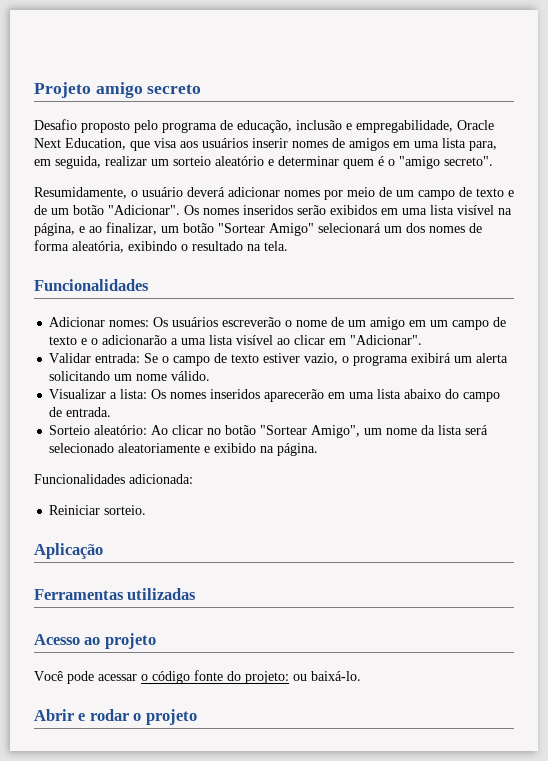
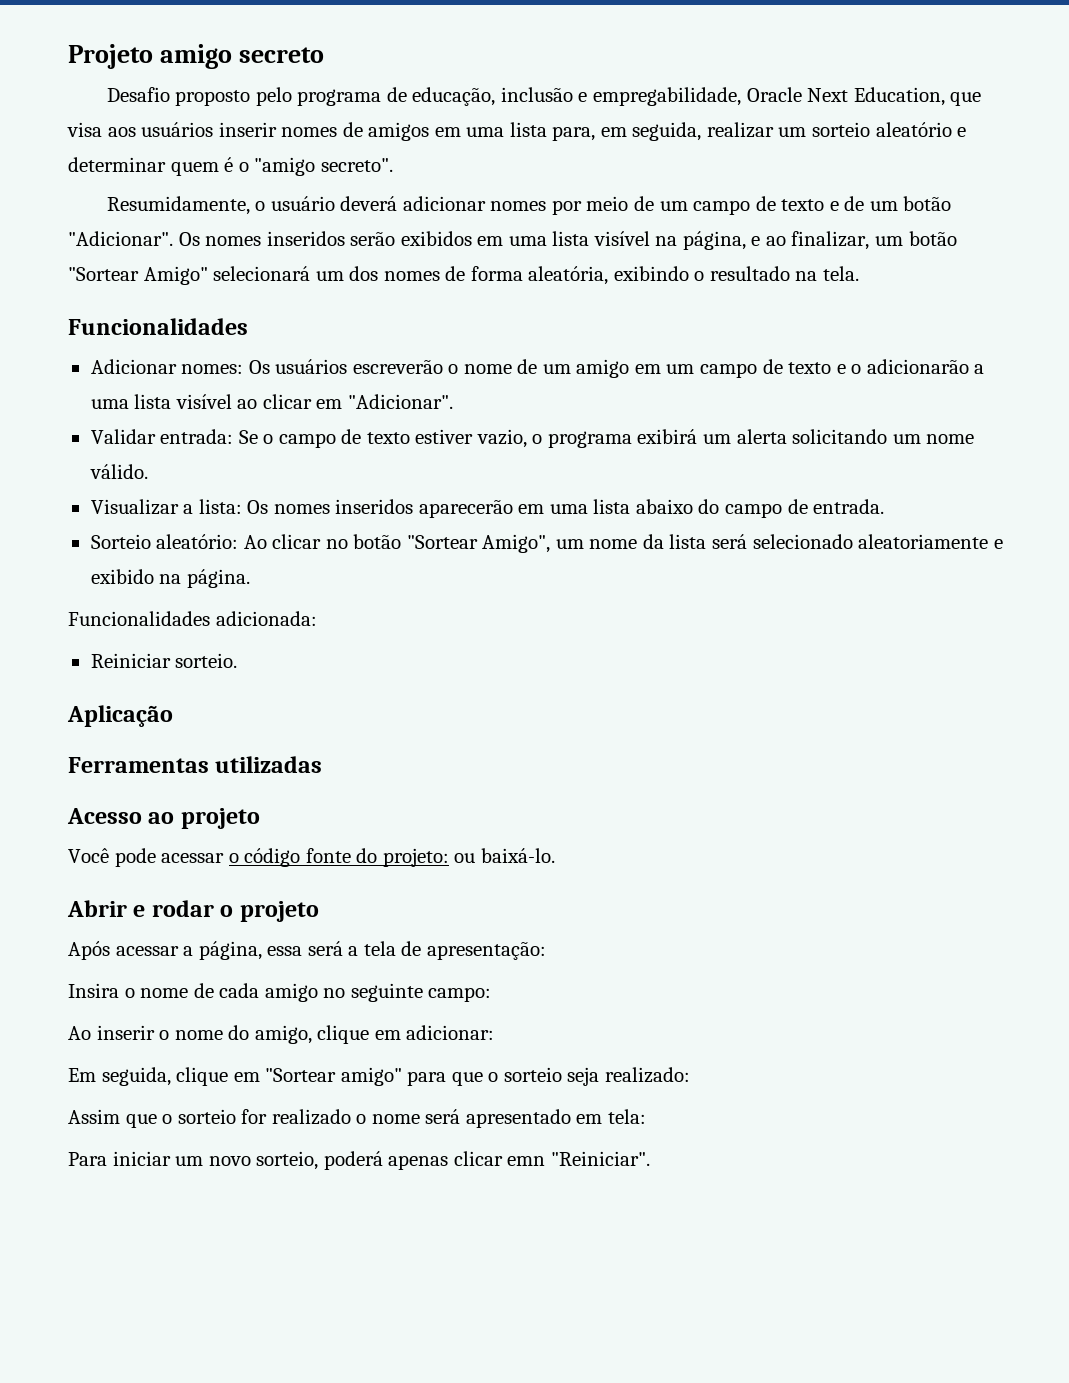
(197, 717) none -> [68,941,546,960] [68,983,492,1002] [68,1025,495,1044] [68,1067,690,1086] [68,1109,646,1128] [68,1151,650,1170] // Após acessar a página, essa será a tela de apresentação: // Insira o nome de cada amigo no seguinte campo: // Ao inserir o nome do amigo, clique em adicionar: // Em seguida, clique em "Sortear amigo" para que o sorteio seja realizado: // Assim que o sorteio for realizado o nome será apresentado em tela: // Para iniciar um novo sorteio, poderá apenas clicar emn "Reiniciar".

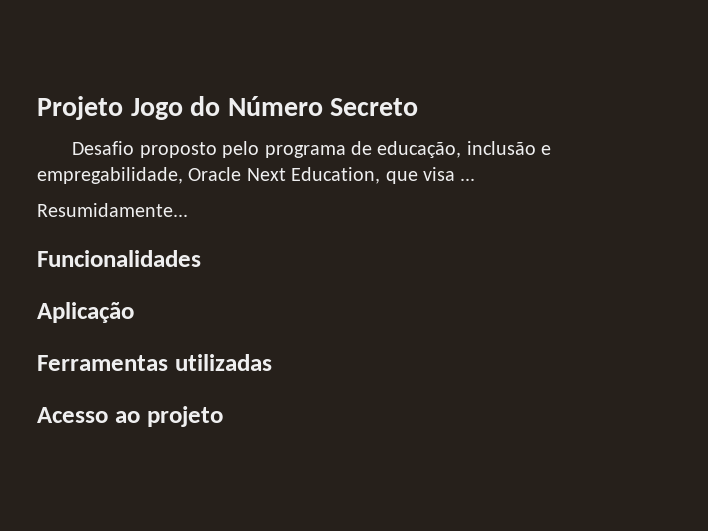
[160,44,325,69] amigo secreto -> [130,96,419,120] Jogo do Número Secreto
[107,122,967,141] [68,157,393,176] [106,196,952,215] [68,231,957,250] [68,266,859,285] [68,318,248,335] [90,359,985,378] [90,394,453,409] [90,429,975,448] [89,464,148,479] [90,499,885,518] [90,534,1003,553] [90,569,250,588] [68,611,317,626] [90,653,238,668] aos usuários inserir nomes de amigos em uma lista para, em seguida, realizar um sorteio aleatório e determinar quem é o "amigo secreto". // Resumidamente, o usuário deverá adicionar nomes por meio de um campo de texto e de um botão "Adicionar". Os nomes inseridos serão exibidos em uma lista visível na página, e ao finalizar, um botão "Sortear Amigo" selecionará um dos nomes de forma aleatória, exibindo o resultado na tela. // Funcionalidades // Adicionar nomes: Os usuários escreverão o nome de um amigo em um campo de texto e o adicionarão a uma lista visível ao clicar em "Adicionar". // Validar entrada: Se o campo de texto estiver vazio, o programa exibirá um alerta solicitando um nome válido. // Visualizar a lista: Os nomes inseridos aparecerão em uma lista abaixo do campo de entrada. // Sorteio aleatório: Ao clicar no botão "Sortear Amigo", um nome da lista será selecionado aleatoriamente e exibido na página. // Funcionalidades adicionada: // Reiniciar sorteio. -> [460,178,476,181] [37,203,188,217] [37,250,201,267] ... // Resumidamente... // Funcionalidades
[68,848,555,867] [67,900,319,922] [68,941,546,960] [68,983,492,1002] [68,1025,495,1044] [68,1067,690,1086] [68,1109,646,1128] [68,1151,650,1170] // Você pode acessar o código fonte do projeto: ou baixá-lo. // Abrir e rodar o projeto // Após acessar a página, essa será a tela de apresentação: // Insira o nome de cada amigo no seguinte campo: // Ao inserir o nome do amigo, clique em adicionar: // Em seguida, clique em "Sortear amigo" para que o sorteio seja realizado: // Assim que o sorteio for realizado o nome será apresentado em tela: // Para iniciar um novo sorteio, poderá apenas clicar emn "Reiniciar". -> (223, 416) none

